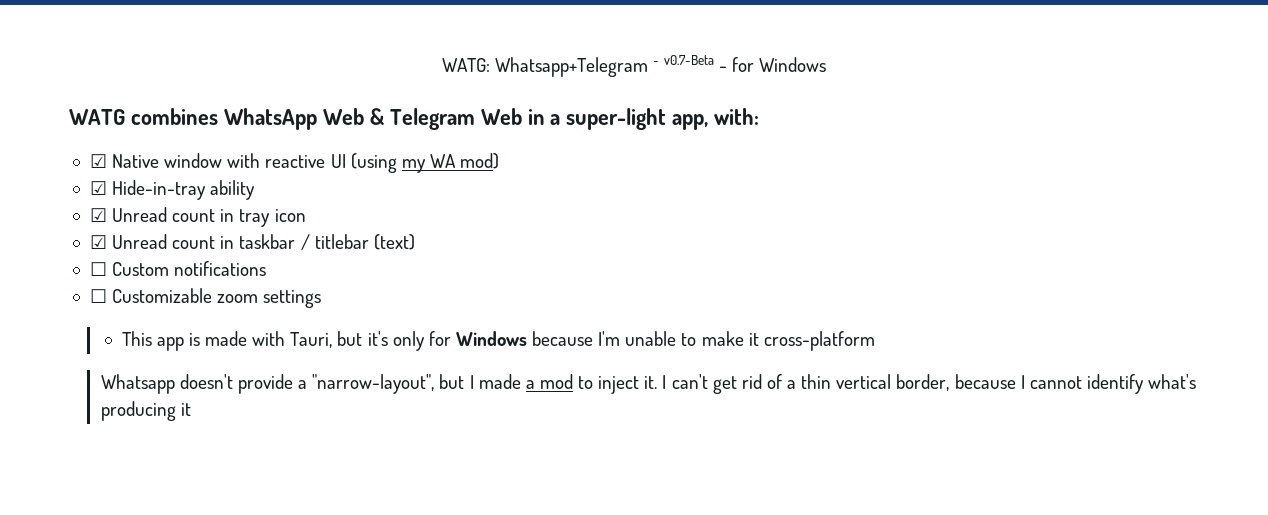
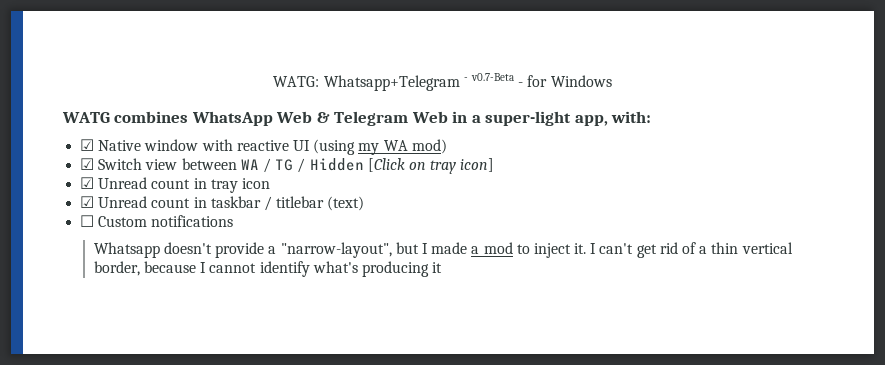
[112,180,256,200] Hide-in-tray ability -> [98,158,495,174] Switch view between WA / TG / Hidden [Click on tray icon]
[89,288,322,308] [121,331,875,351] // ☐ Customizable zoom settings // This app is made with Tauri, but it's only for Windows because I'm unable to make it cross-platform -> (234, 221) none

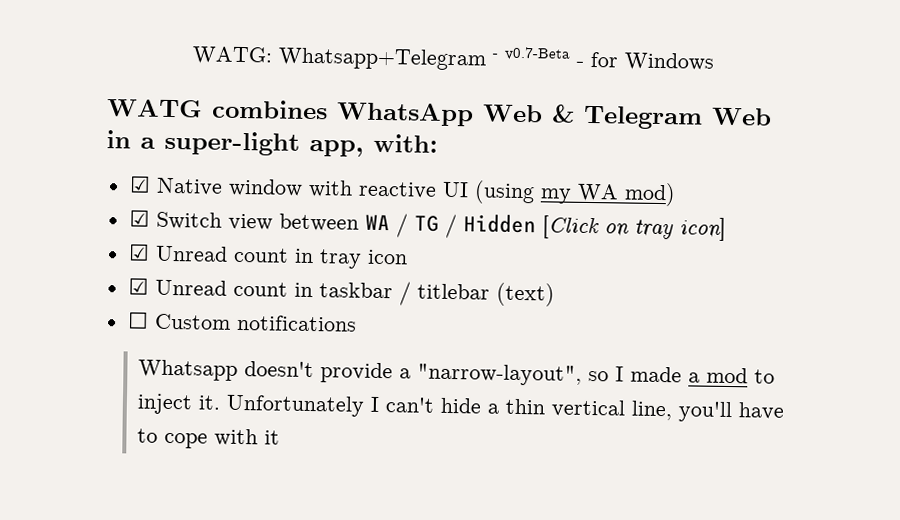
[395,242,419,254] but -> [588,370,610,382] so
(587, 248) none -> [226,394,366,417] Unfortunately
[636,242,793,258] [93,261,429,277] get rid of a thin vertical border, because I cannot identify what's producing -> [440,397,785,423] [137,428,259,449] hide a thin vertical line, you'll have to cope with

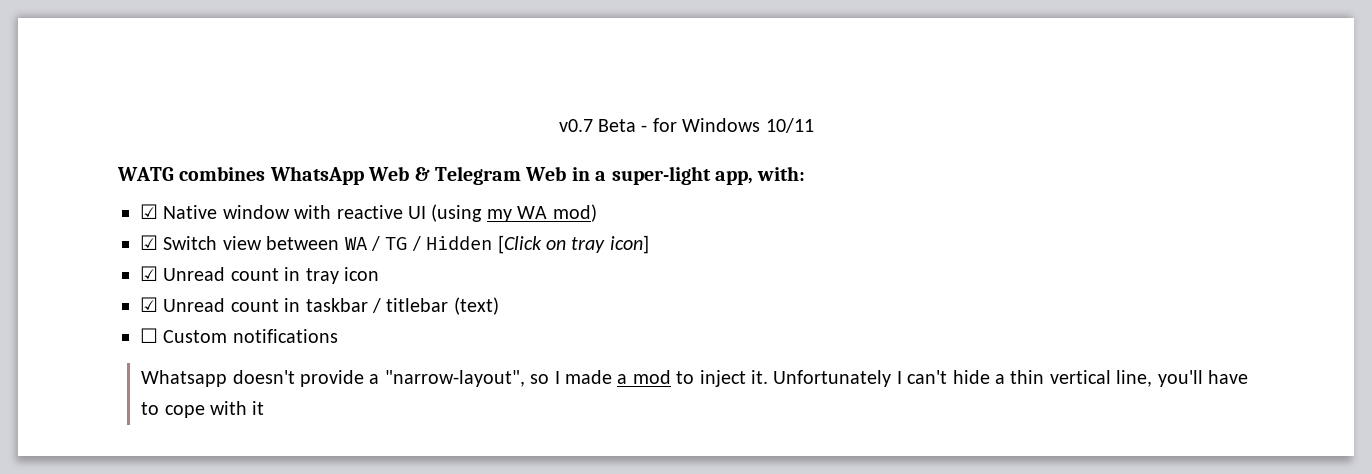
[191,46,571,71] WATG: Whatsapp+Telegram - v0.7-Beta -> [558,119,636,132] v0.7 Beta
(714, 61) none -> [765,118,814,133] 10/11

